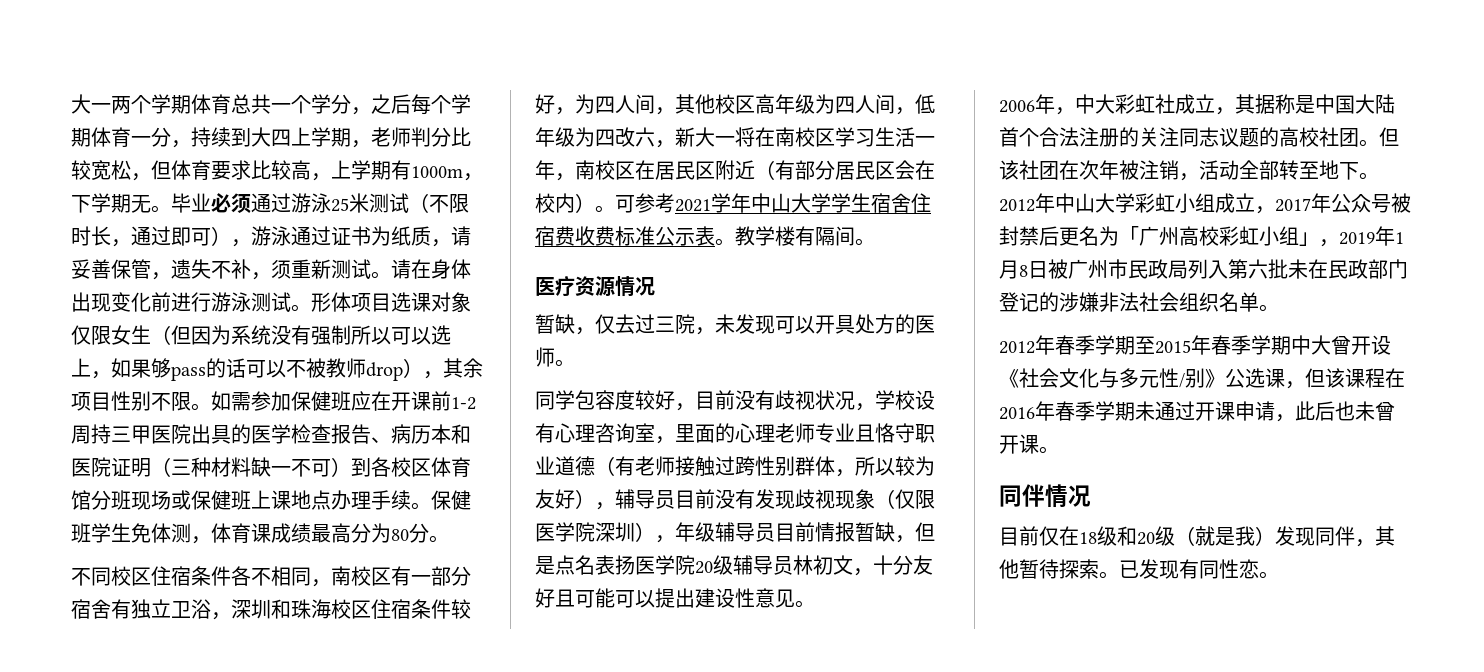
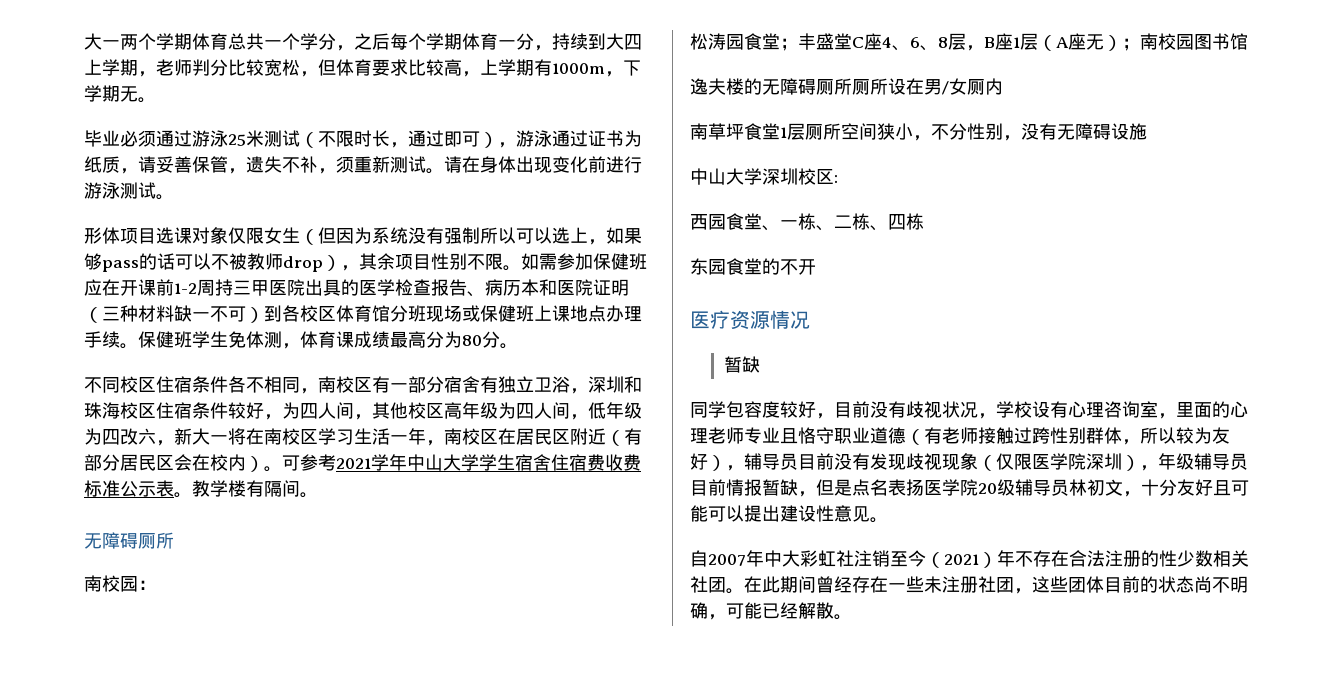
(171, 209) none -> (156, 100) //
(311, 308) none -> (174, 197) //
[535,276,655,297] [535,314,935,335] [535,347,575,367] 医疗资源情况 // 暂缺，仅去过三院，未发现可以开具处方的医师。 -> [84,532,174,549] [84,575,156,592] [690,33,1248,51] [690,78,1003,95] [690,123,1147,141] [690,168,838,185] [690,213,924,231] [690,258,816,275] [690,310,810,330] [723,356,760,373] 无障碍厕所 // 南校园： // 松涛园食堂；丰盛堂C座4、6、8层，B座1层（A座无）；南校园图书馆 // 逸夫楼的无障碍厕所厕所设在男/女厕内 // 南草坪食堂1层厕所空间狭小，不分性别，没有无障碍设施 // 中山大学深圳校区: // 西园食堂、一栋、二栋、四栋 // 东园食堂的不开 // 医疗资源情况 // 暂缺
[999,94,1075,115] 2006年， -> [690,550,764,567] 自2007年
[1175,94,1395,115] [999,127,1399,147] [999,160,1379,181] [999,193,1411,214] [999,226,1404,247] [999,259,1408,279] [999,292,1279,312] [999,335,1391,355] [999,368,1405,389] [999,401,1395,422] [999,434,1059,454] [999,484,1091,508] [999,526,1395,547] [999,559,1259,579] 成立，其据称是中国大陆首个合法注册的关注同志议题的高校社团。但该社团在次年被注销，活动全部转至地下。2012年中山大学彩虹小组成立，2017年公众号被封禁后更名为「广州高校彩虹小组」，2019年1月8日被广州市民政局列入第六批未在民政部门登记的涉嫌非法社会组织名单。 // 2012年春季学期至2015年春季学期中大曾开设《社会文化与多元性/别》公选课，但该课程在2016年春季学期未通过开课申请，此后也未曾开课。 // 同伴情况 // 目前仅在18级和20级（就是我）发现同伴，其他暂待探索。已发现有同性恋 -> [854,550,1249,568] [690,576,1248,594] [690,602,834,620] 注销至今（2021）年不存在合法注册的性少数相关社团。在此期间曾经存在一些未注册社团，这些团体目前的状态尚不明确，可能已经解散

